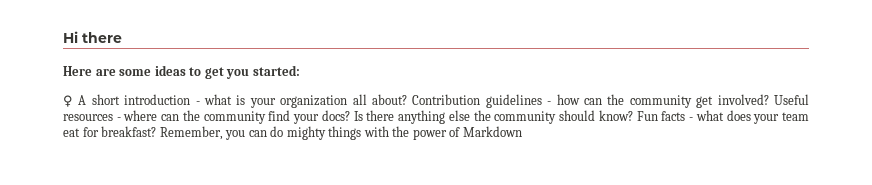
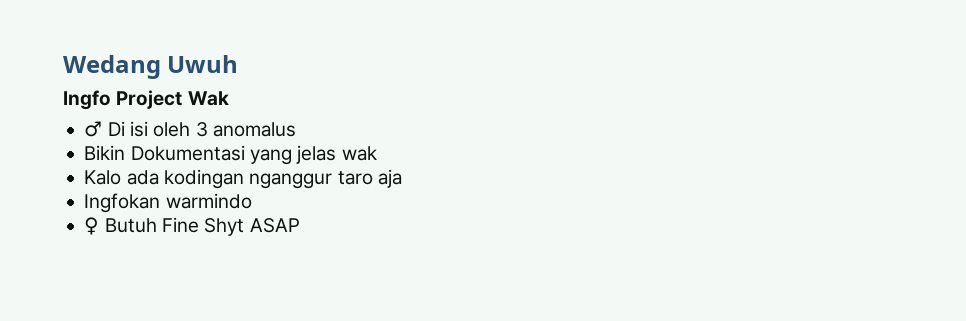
[63,31,122,43] [63,65,300,79] [63,94,809,108] [63,110,810,124] [63,126,522,140] Hi there // Here are some ideas to get you started: // ♀ A short introduction - what is your organization all about? Contribution guidelines - how can the community get involved? Useful resources - where can the community find your docs? Is there anything else the community should know? Fun facts - what does your team eat for breakfast? Remember, you can do mighty things with the power of Markdown -> [63,55,239,79] [63,90,229,110] [84,121,296,137] [84,145,377,165] [84,169,402,189] [84,193,252,213] [84,217,300,236] Wedang Uwuh // Ingfo Project Wak // ♂ Di isi oleh 3 anomalus // Bikin Dokumentasi yang jelas wak // Kalo ada kodingan nganggur taro aja // Ingfokan warmindo // ♀ Butuh Fine Shyt ASAP

